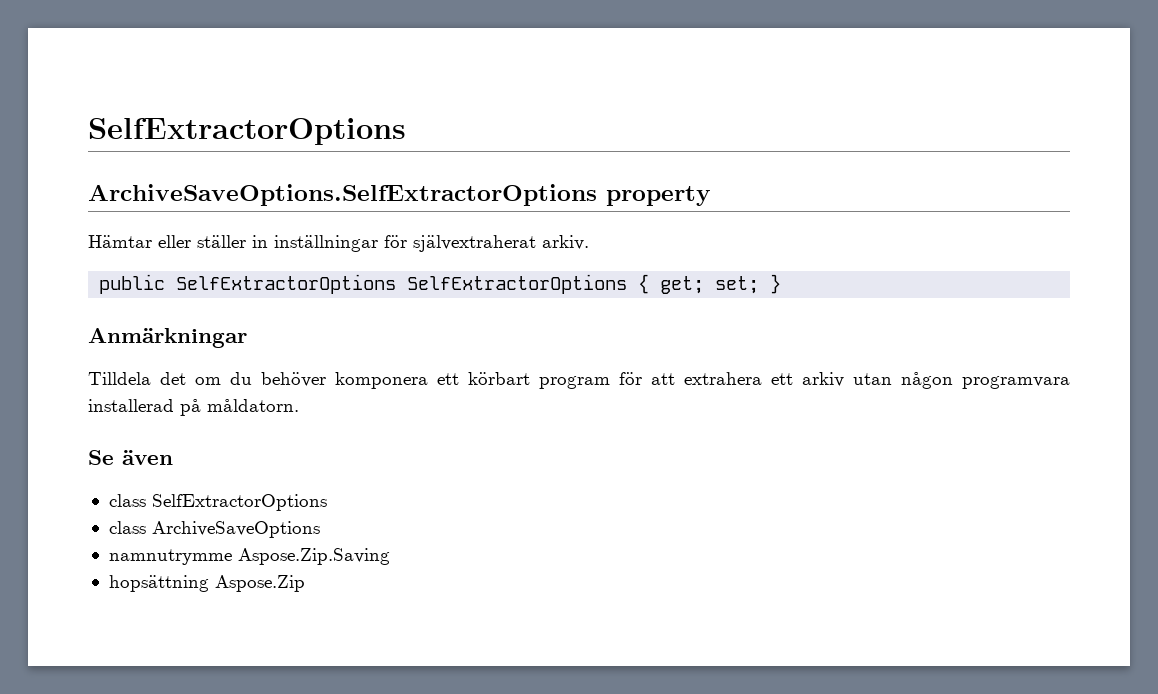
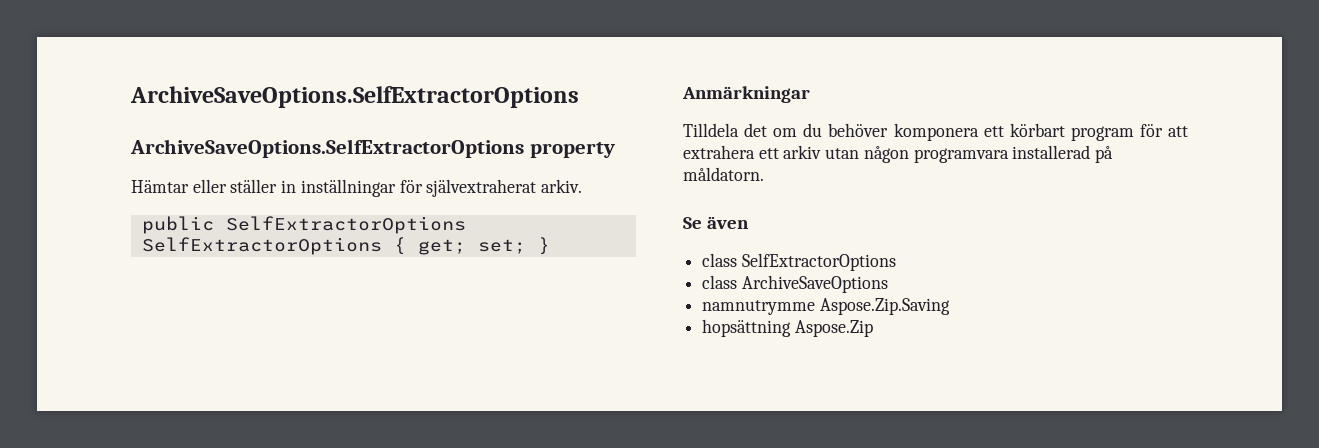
[88,118,406,145] SelfExtractorOptions -> [130,86,579,108] ArchiveSaveOptions.SelfExtractorOptions

